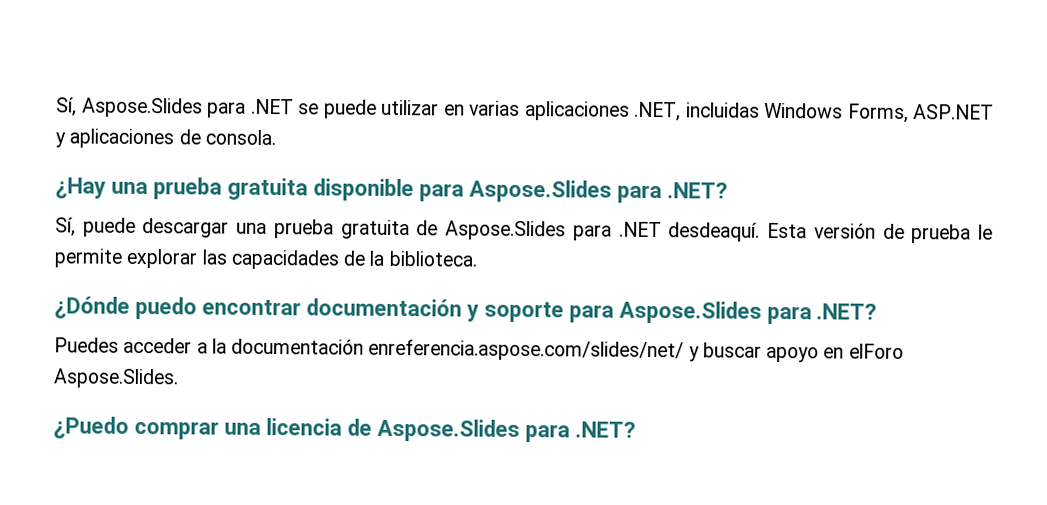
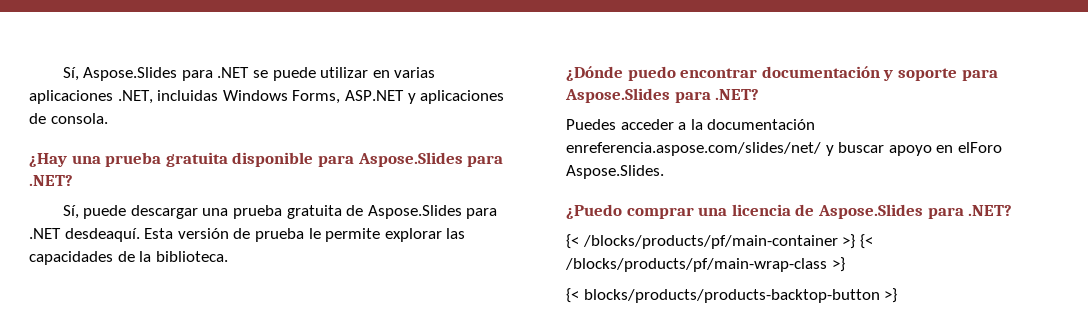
(636, 429) none -> [566,234,873,249] [565,257,845,272] [566,288,898,303] // {< /blocks/products/pf/main-container >} {< /blocks/products/pf/main-wrap-class >} // {< blocks/products/products-backtop-button >}

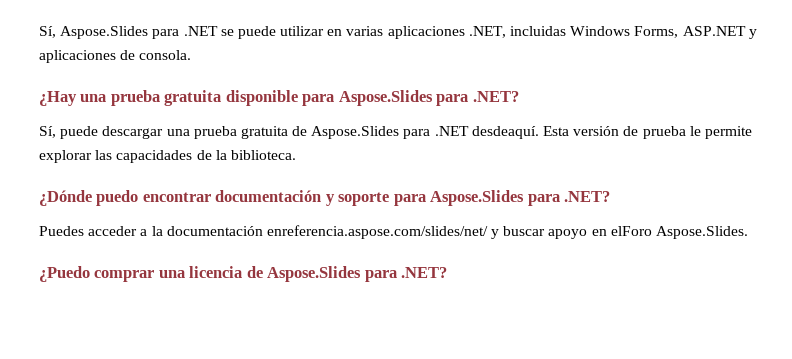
[566,234,873,249] [565,257,845,272] [566,288,898,303] // {< /blocks/products/pf/main-container >} {< /blocks/products/pf/main-wrap-class >} // {< blocks/products/products-backtop-button >} -> (448, 272) none

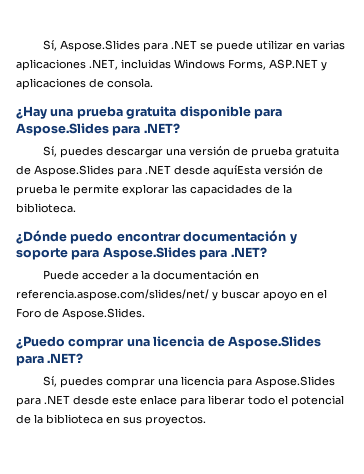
[60,126,99,139] puede -> [59,146,103,158] puedes
(190, 132) none -> [188,146,248,156] versión de
[471,126,570,139] desdeaquí. Esta -> [174,165,261,177] desde aquíEsta
[39,226,84,236] Puedes -> [42,270,79,280] Puede
[266,225,488,239] enreferencia.aspose.com/slides/net/ -> [244,272,259,280] [16,289,209,301] en referencia.aspose.com/slides/net/
[610,226,652,236] elForo -> [317,289,327,299] [16,308,59,318] el Foro de
(448, 272) none -> [42,376,335,388] [16,395,344,407] [16,414,206,426] // Sí, puedes comprar una licencia para Aspose.Slides para .NET desde este enlace para liberar todo el potencial de la biblioteca en sus proyectos.

